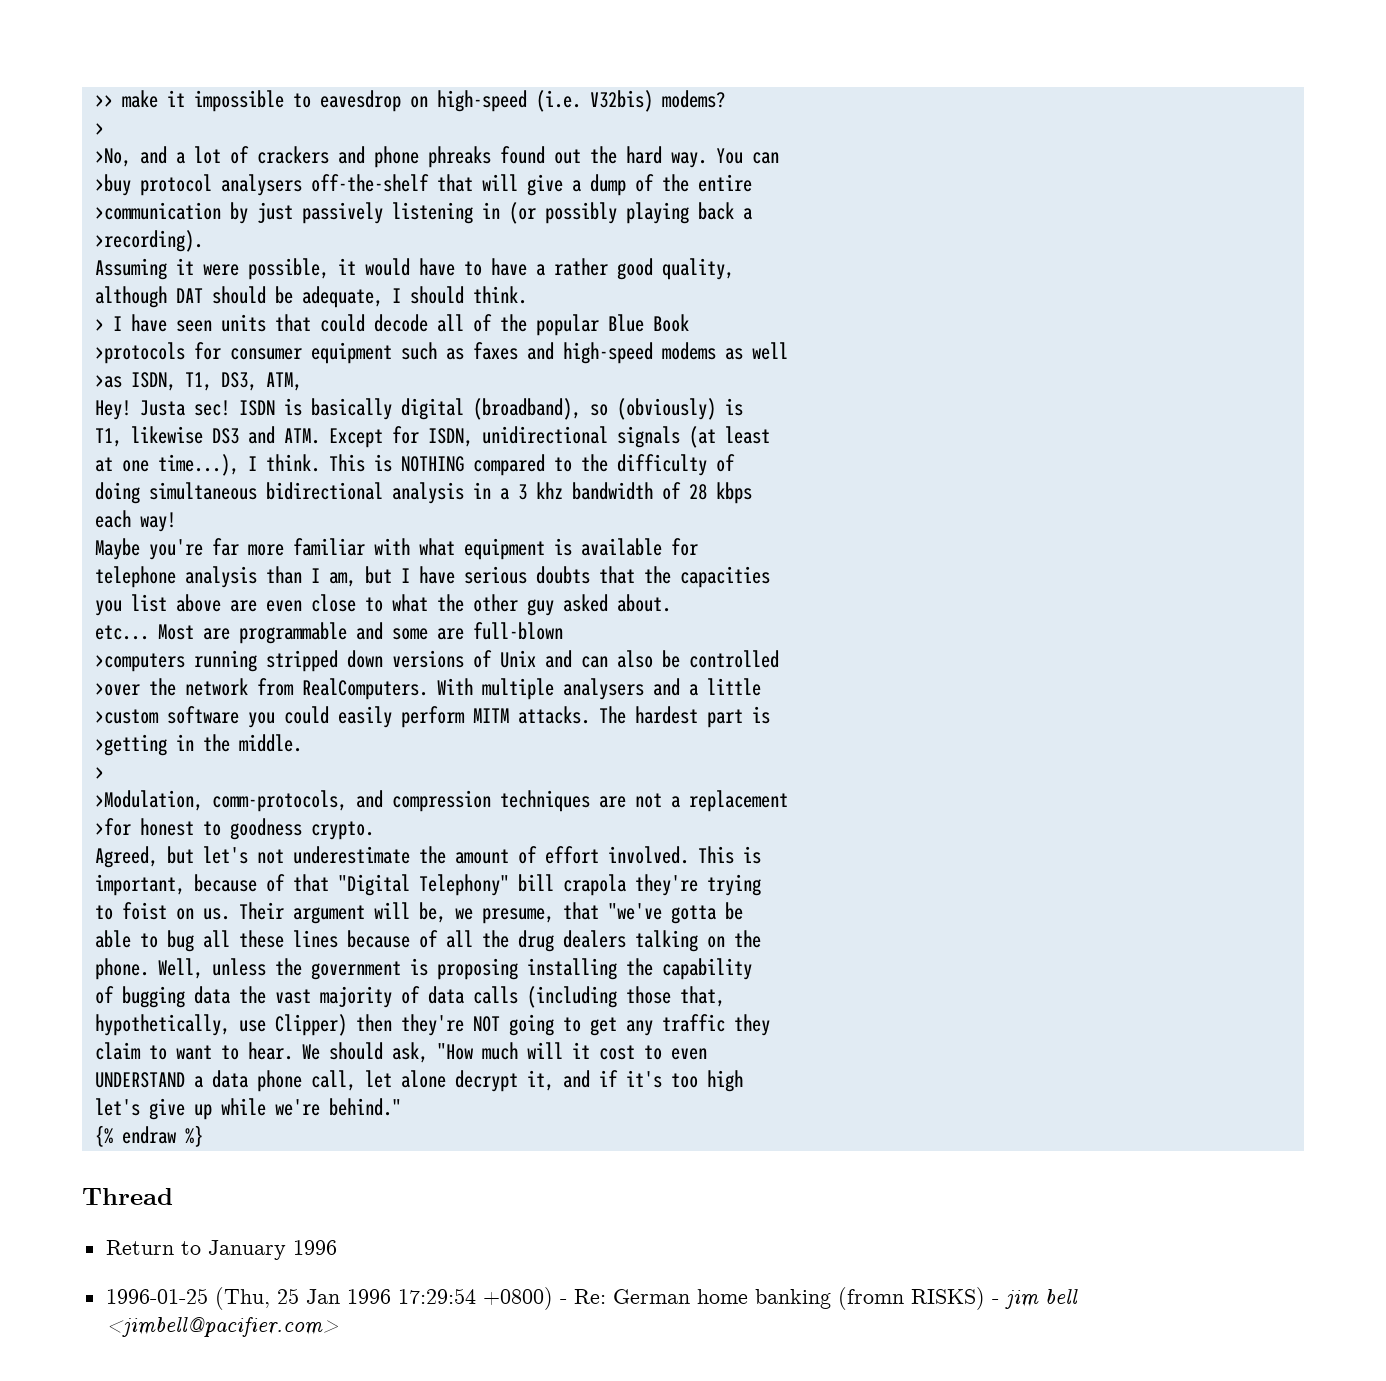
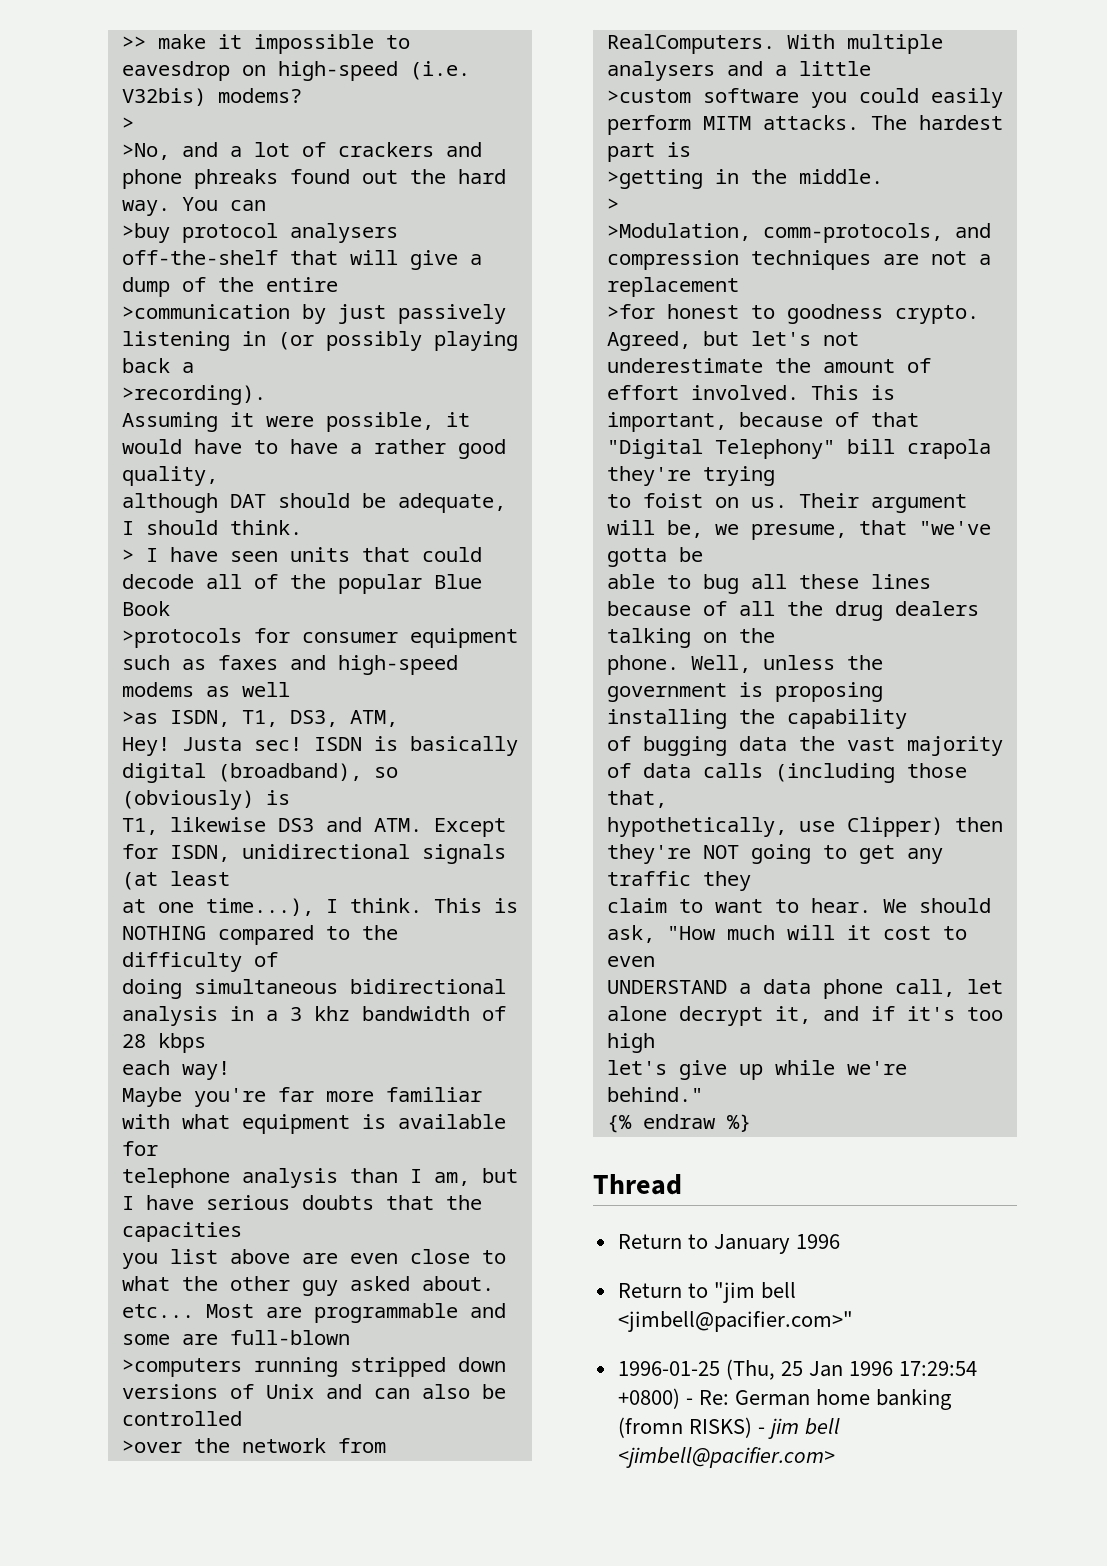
(337, 1247) none -> [617,1282,796,1303] [617,1311,853,1332] // Return to "jim bell <jimbell@pacifier.com>"

